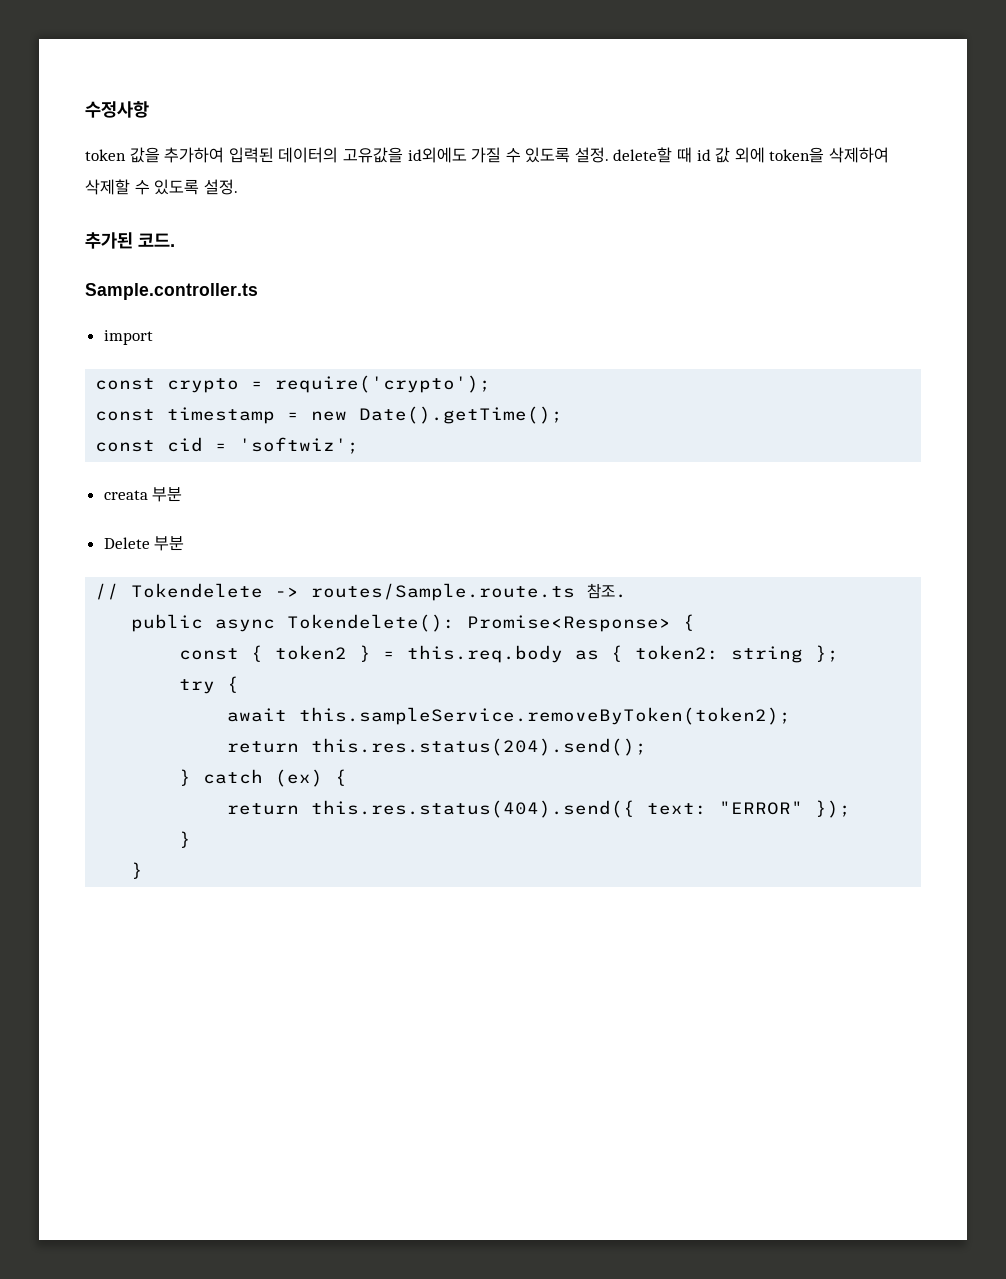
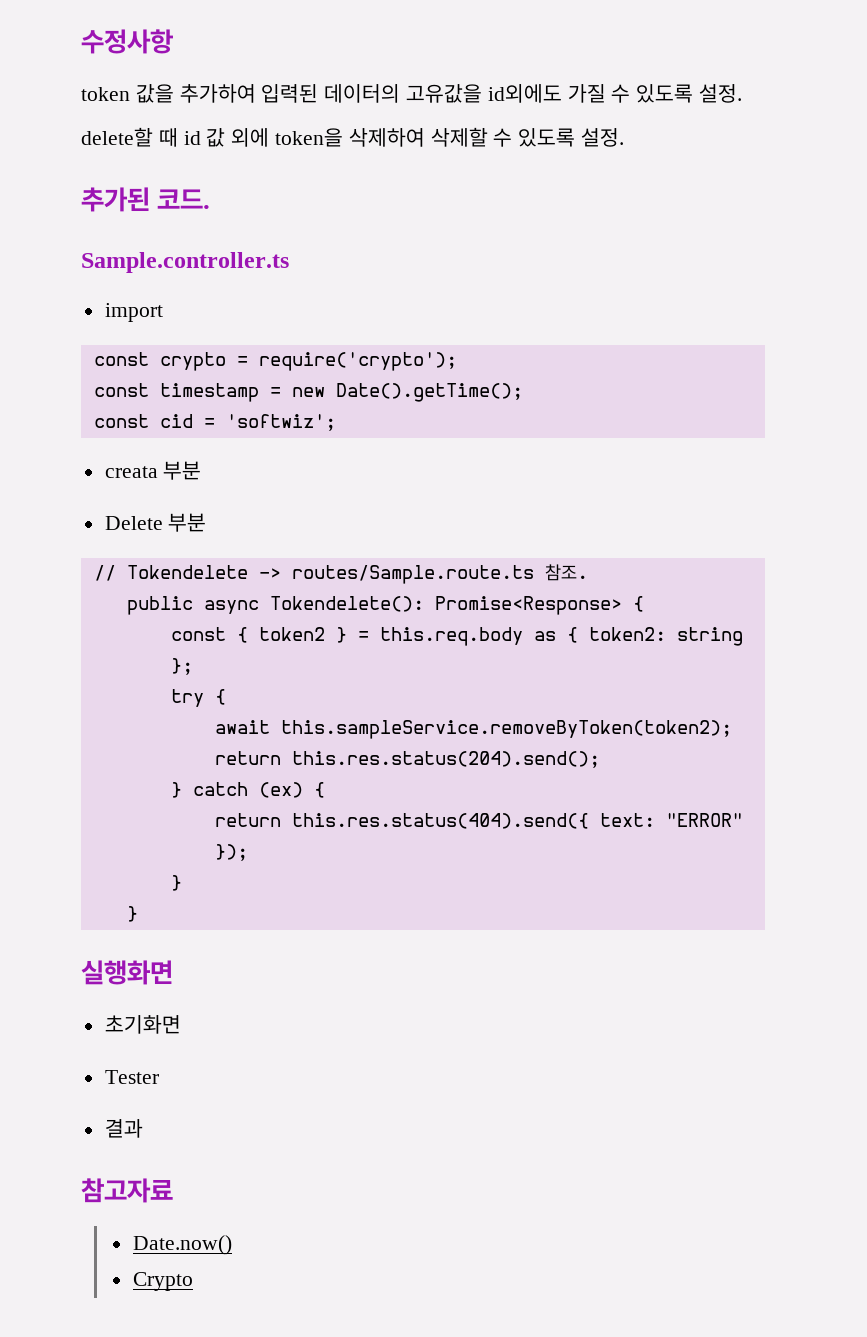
(609, 155) none -> (743, 93) //
(144, 870) none -> [81,960,173,985] [104,1015,181,1034] [104,1070,159,1084] [104,1119,143,1138] [81,1178,173,1203] [132,1235,232,1255] [132,1272,193,1291] // 실행화면 // 초기화면 // Tester // 결과 // 참고자료 // Date.now() // Crypto

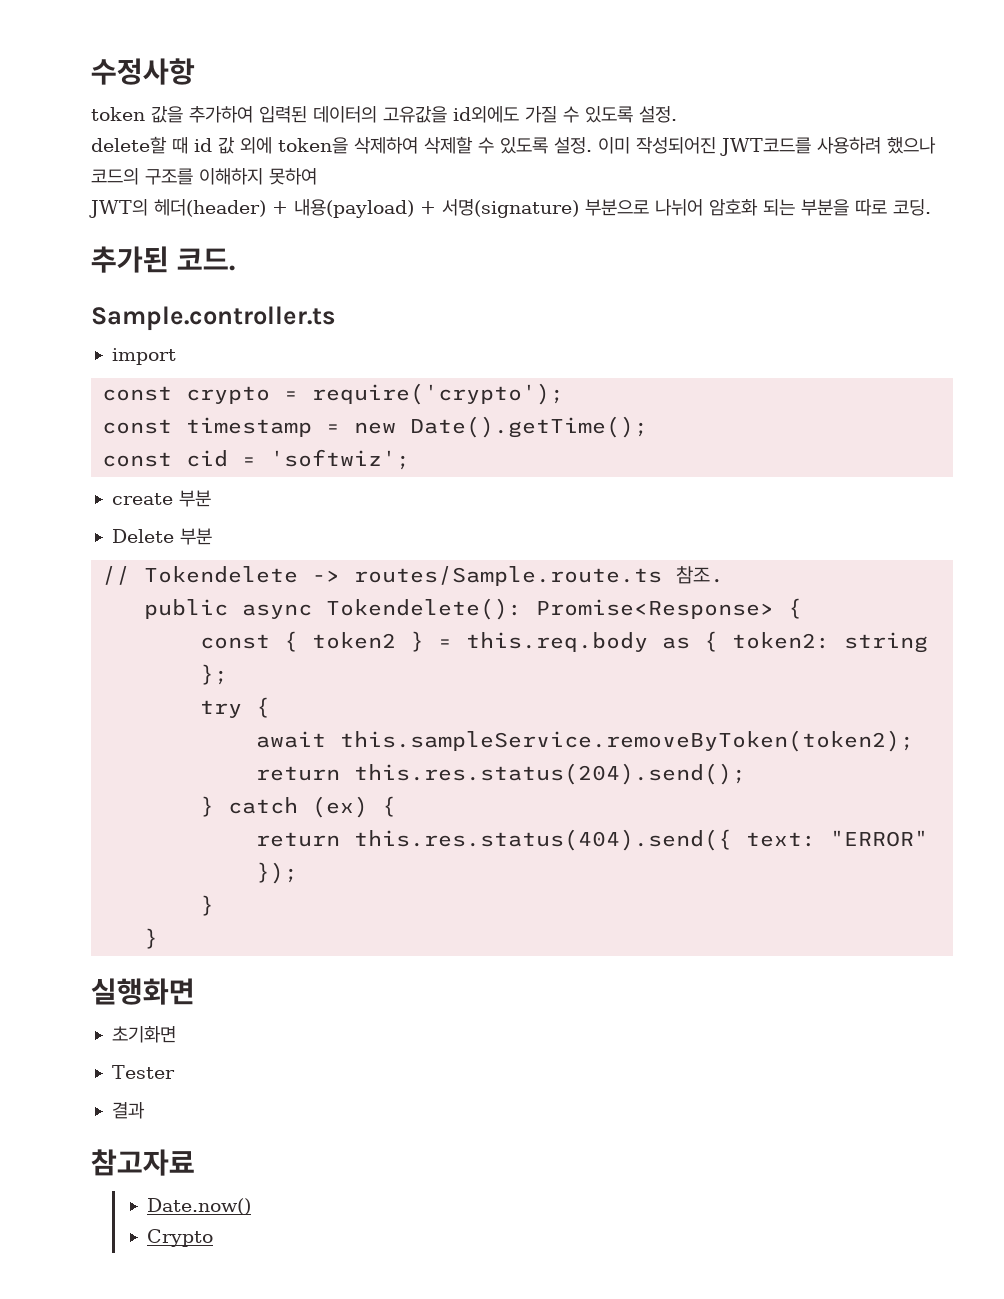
(625, 137) none -> [598,137,936,156] [91,168,317,185] [89,199,931,218] 이미 작성되어진 JWT코드를 사용하려 했으나 코드의 구조를 이해하지 못하여 // JWT의 헤더(header) + 내용(payload) + 서명(signature) 부분으로 나뉘어 암호화 되는 부분을 따로 코딩.
[104,466,158,478] creata -> [111,493,173,505] create

